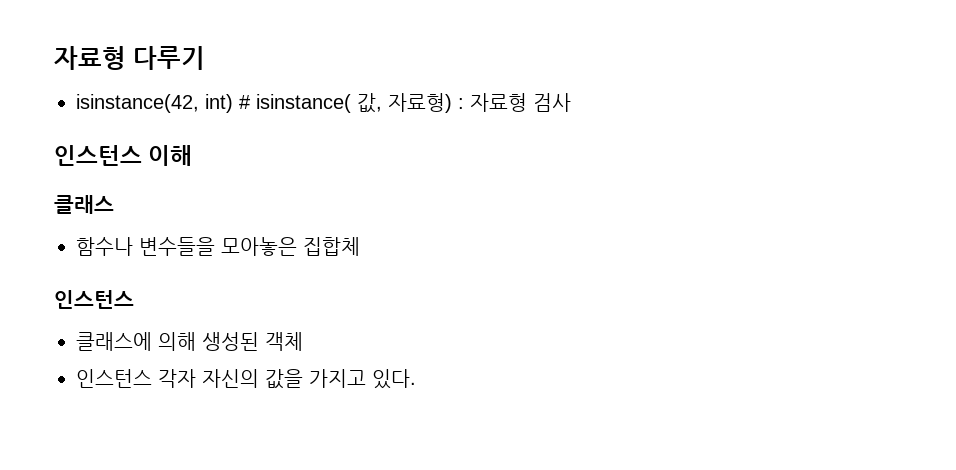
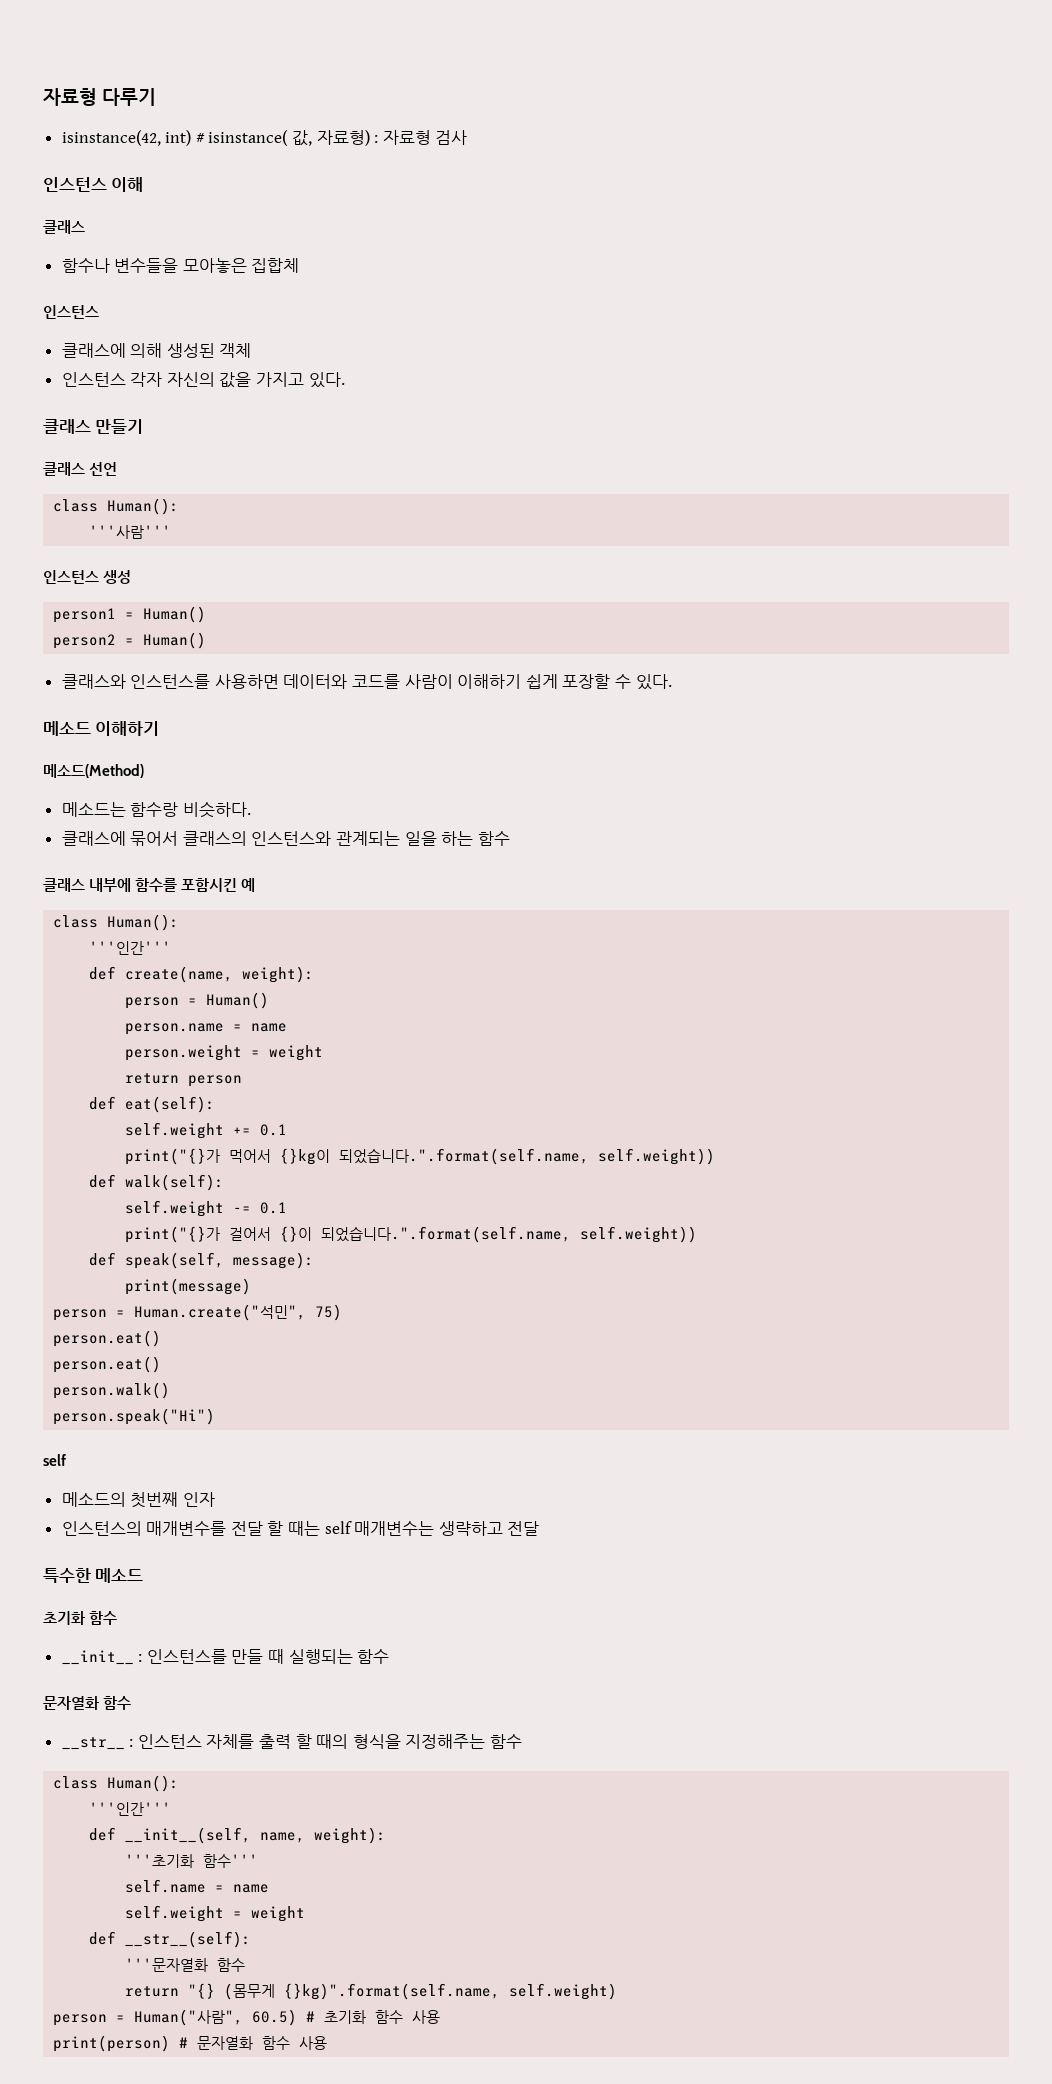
(416, 379) none -> [43,419,144,434] [43,462,118,476] [53,498,180,515] [89,525,172,539] [43,570,132,584] [53,606,207,623] [53,632,207,649] [61,674,672,690] [43,721,160,736] [43,764,144,778] [61,801,251,818] [61,831,510,846] [43,878,256,892] [53,914,180,931] [89,941,172,955] [89,966,315,983] [125,992,270,1009] [125,1023,288,1035] [125,1045,324,1061] [125,1073,243,1087] [89,1096,216,1113] [125,1122,288,1139] [125,1148,716,1165] [89,1174,225,1191] [125,1200,288,1217] [125,1226,698,1243] [89,1252,315,1269] [125,1278,252,1295] [53,1304,343,1321] [53,1330,162,1347] [53,1356,162,1373] [53,1382,171,1399] [53,1408,216,1425] [43,1454,66,1466] [61,1492,215,1508] [61,1521,540,1536] [43,1568,144,1583] [43,1611,118,1625] [61,1649,390,1665] [43,1696,132,1710] [61,1734,523,1750] [53,1775,180,1792] [89,1802,172,1816] [89,1827,387,1844] [125,1854,259,1868] [125,1879,270,1893] [125,1905,306,1922] [89,1931,252,1948] [125,1958,246,1972] [125,1983,618,2000] [53,2009,441,2026] [53,2035,328,2052] // 클래스 만들기 // 클래스 선언 // class Human(): // '''사람''' // 인스턴스 생성 // person1 = Human() // person2 = Human() // 클래스와 인스턴스를 사용하면 데이터와 코드를 사람이 이해하기 쉽게 포장할 수 있다. // 메소드 이해하기 // 메소드(Method) // 메소드는 함수랑 비슷하다. // 클래스에 묶어서 클래스의 인스턴스와 관계되는 일을 하는 함수 // 클래스 내부에 함수를 포함시킨 예 // class Human(): // '''인간''' // def create(name, weight): // person = Human() // person.name = name // person.weight = weight // return person // def eat(self): // self.weight += 0.1 // print("{}가 먹어서 {}kg이 되었습니다.".format(self.name, self.weight)) // def walk(self): // self.weight -= 0.1 // print("{}가 걸어서 {}이 되었습니다.".format(self.name, self.weight)) // def speak(self, message): // print(message) // person = Human.create("석민", 75) // person.eat() // person.eat() // person.walk() // person.speak("Hi") // self // 메소드의 첫번째 인자 // 인스턴스의 매개변수를 전달 할 때는 self 매개변수는 생략하고 전달 // 특수한 메소드 // 초기화 함수 // __init__ : 인스턴스를 만들 때 실행되는 함수 // 문자열화 함수 // __str__ : 인스턴스 자체를 출력 할 때의 형식을 지정해주는 함수 // class Human(): // '''인간''' // def __init__(self, name, weight): // '''초기화 함수''' // self.name = name // self.weight = weight // def __str__(self): // '''문자열화 함수 // return "{} (몸무게 {}kg)".format(self.name, self.weight) // person = Human("사람", 60.5) # 초기화 함수 사용 // print(person) # 문자열화 함수 사용

